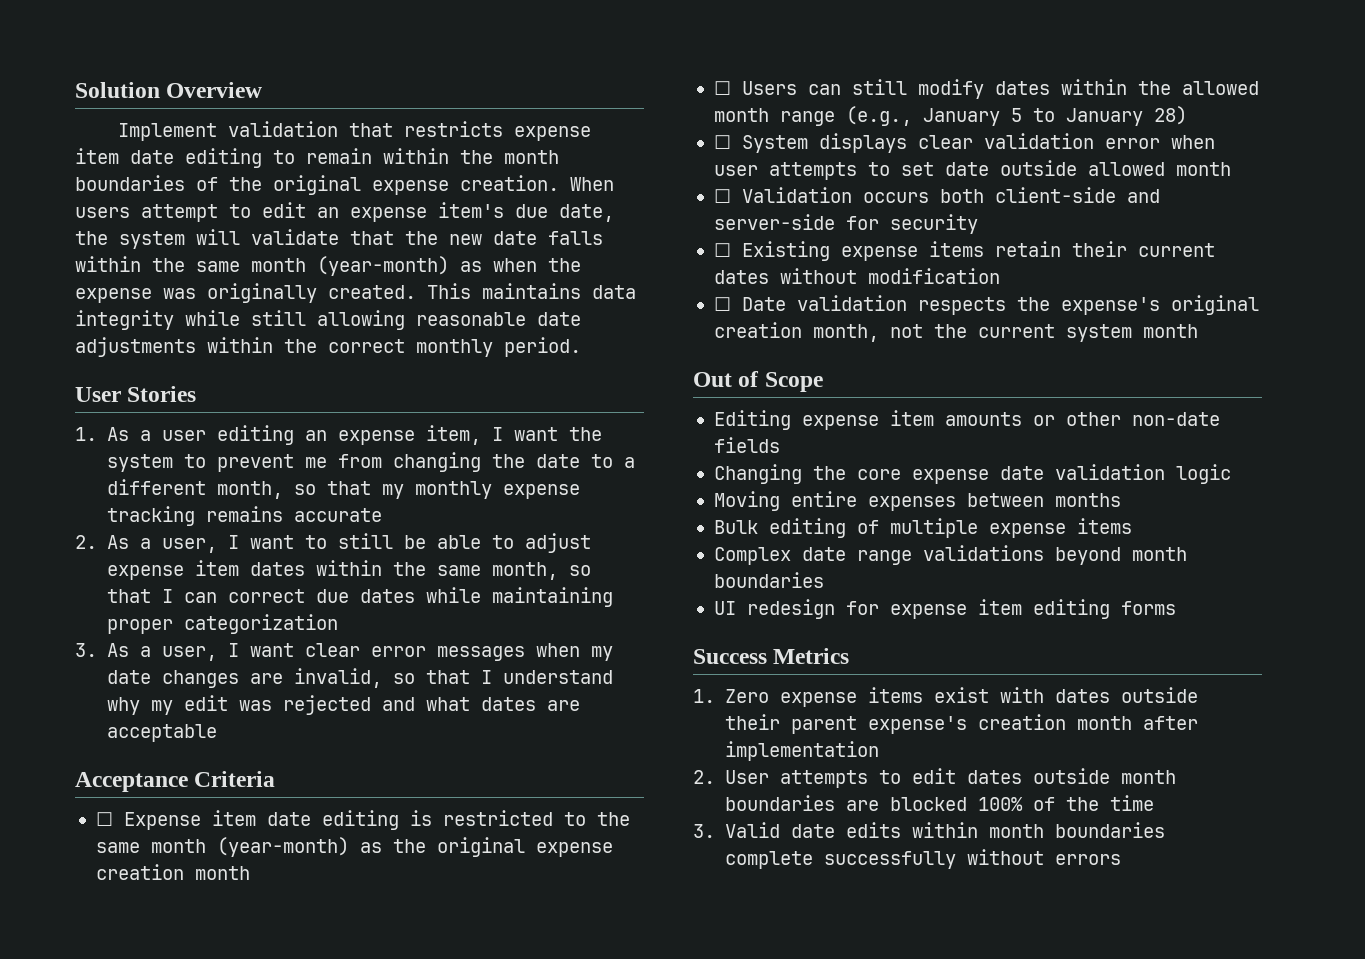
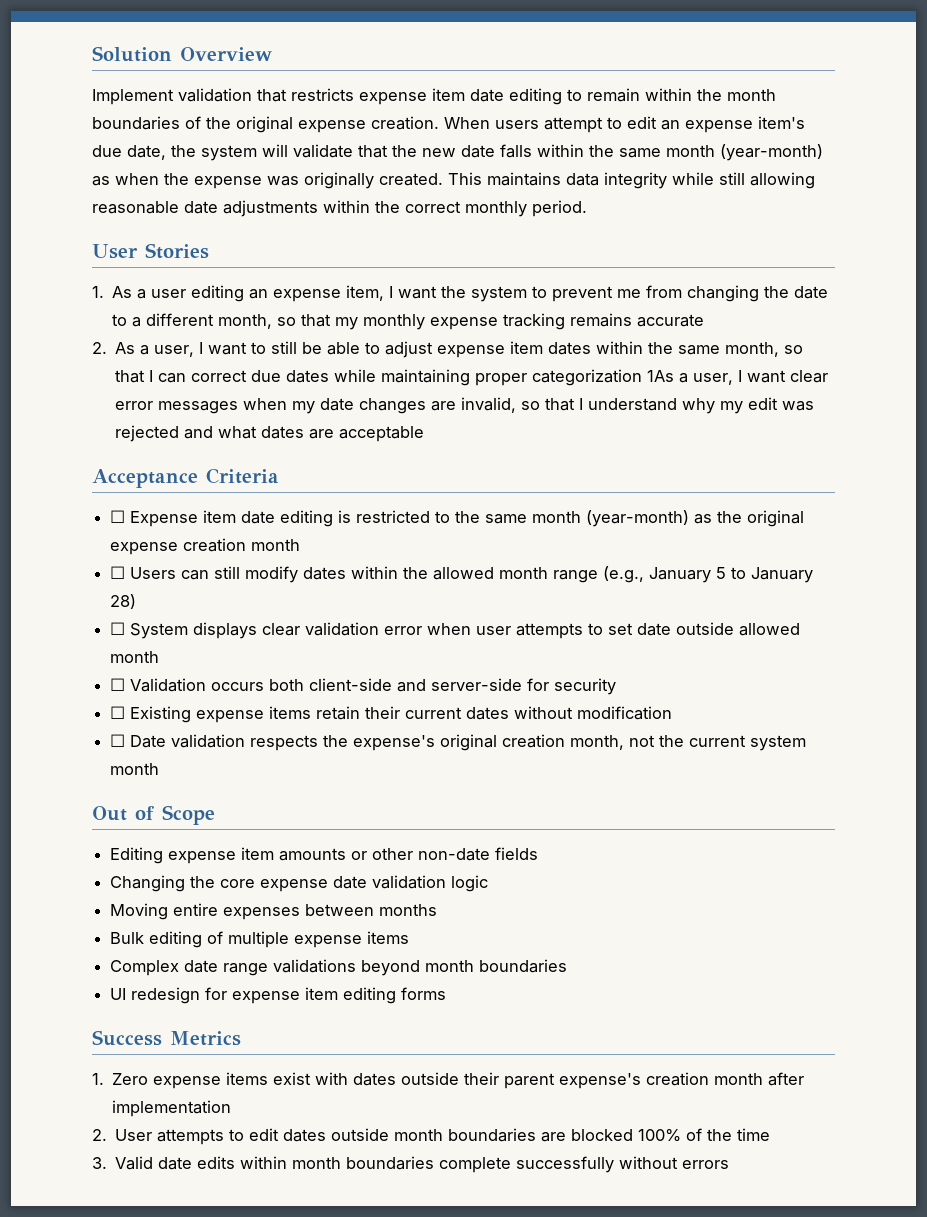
[75,643,129,657] // 3. As -> [647,370,675,382] 1As

